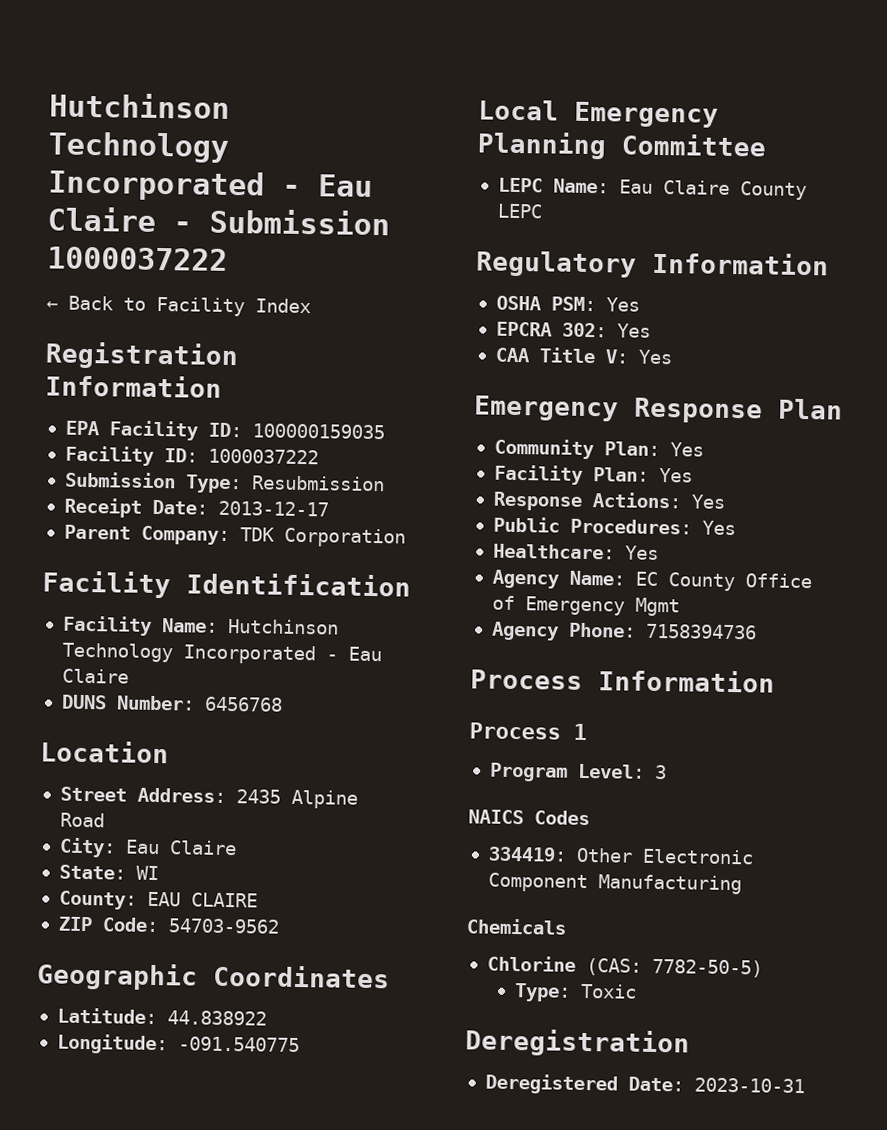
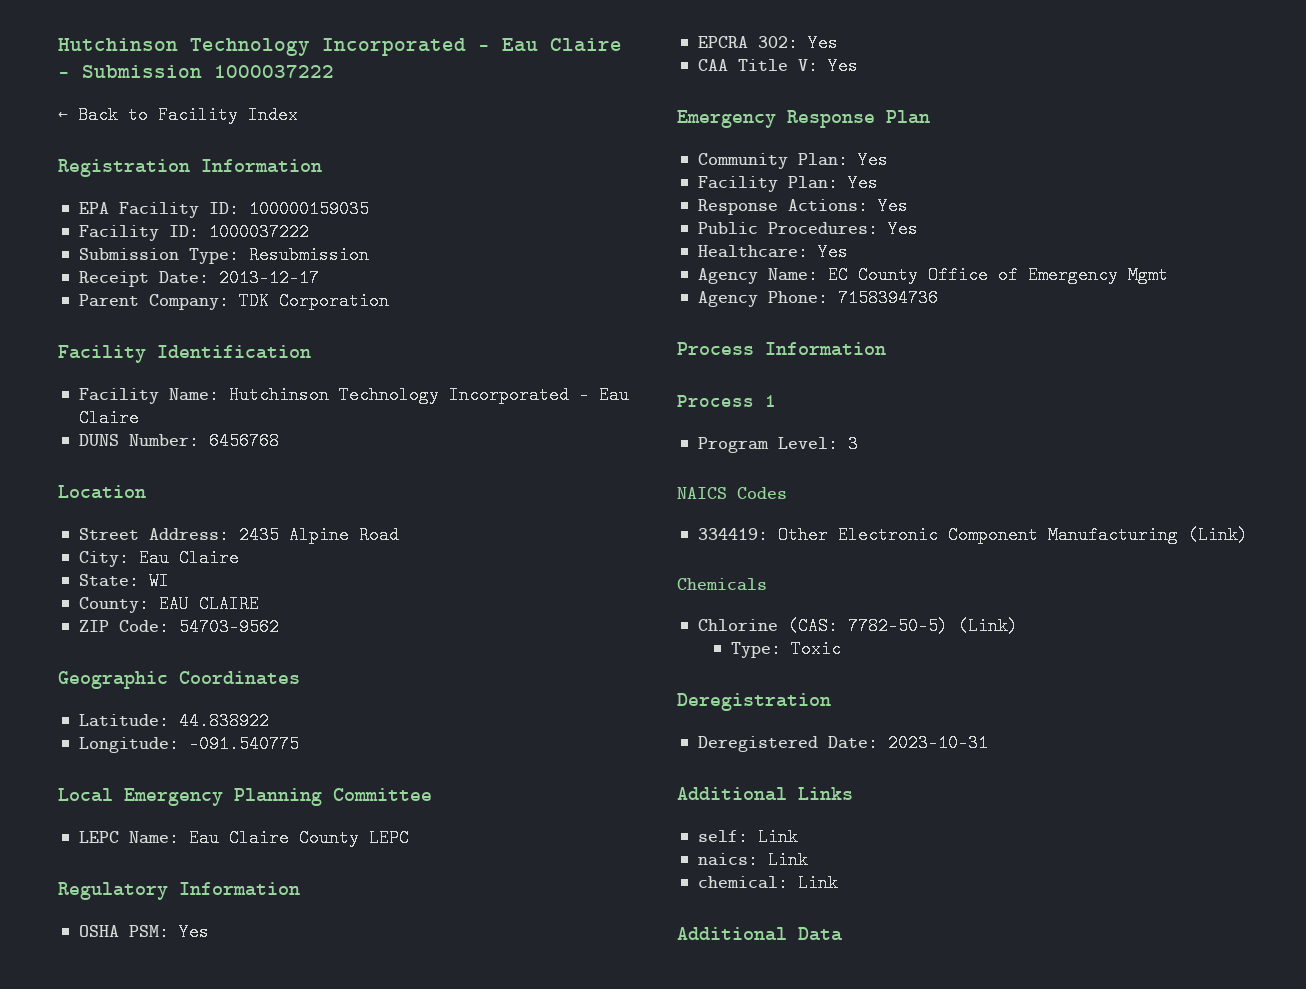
(742, 884) none -> [1187,526,1248,544] (Link)
(763, 968) none -> [957,617,1018,635] (Link)
(805, 1085) none -> [677,787,853,801] [697,828,798,846] [697,851,808,869] [697,874,838,892] [677,927,842,941] // Additional Links // self: Link // naics: Link // chemical: Link // Additional Data

